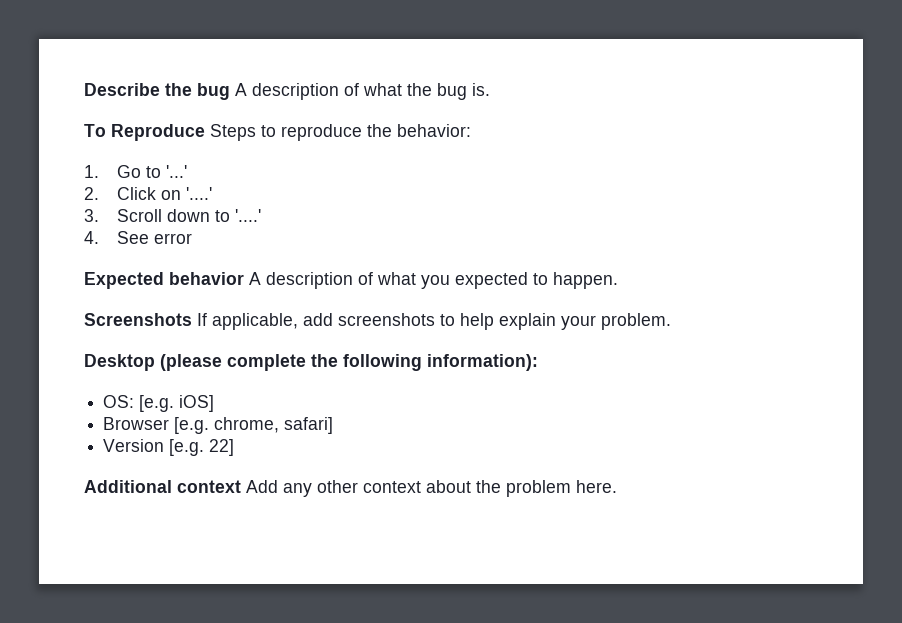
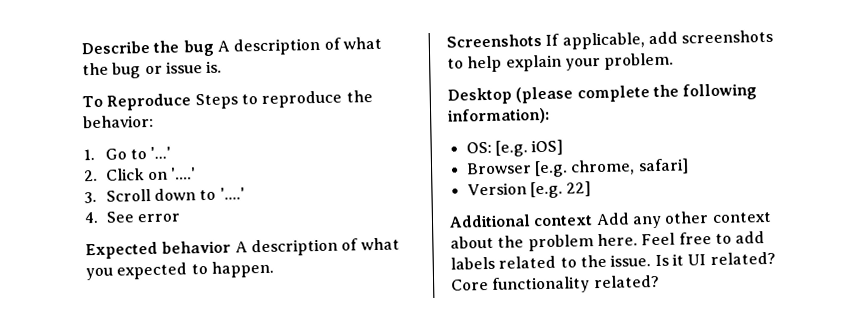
(467, 91) none -> [144,61,203,75] or issue
(617, 486) none -> [641,231,766,246] [450,251,776,270] [451,274,660,294] Feel free to add labels related to the issue. Is it UI related? Core functionality related?

